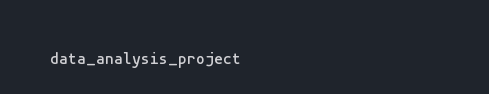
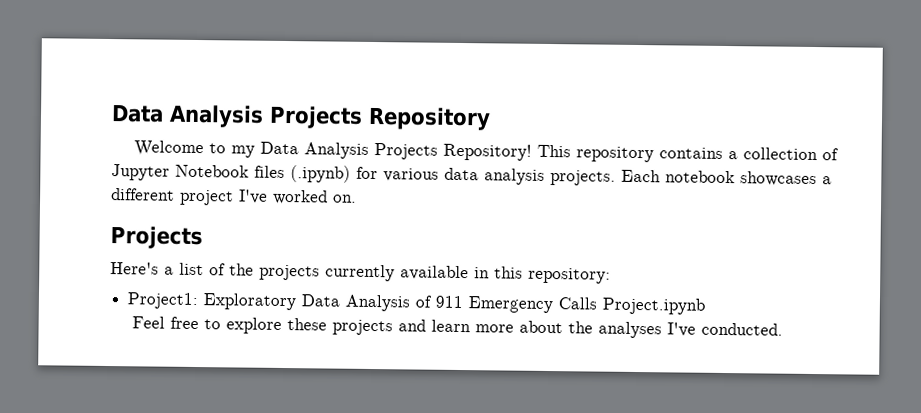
[50,52,241,68] data_analysis_project -> [111,104,491,131] [133,140,839,163] [111,164,832,187] [111,188,357,206] [110,226,203,250] [110,262,611,284] [127,292,706,315] [131,316,783,339] Data Analysis Projects Repository // Welcome to my Data Analysis Projects Repository! This repository contains a collection of Jupyter Notebook files (.ipynb) for various data analysis projects. Each notebook showcases a different project I've worked on. // Projects // Here's a list of the projects currently available in this repository: // Project1: Exploratory Data Analysis of 911 Emergency Calls Project.ipynb // Feel free to explore these projects and learn more about the analyses I've conducted.

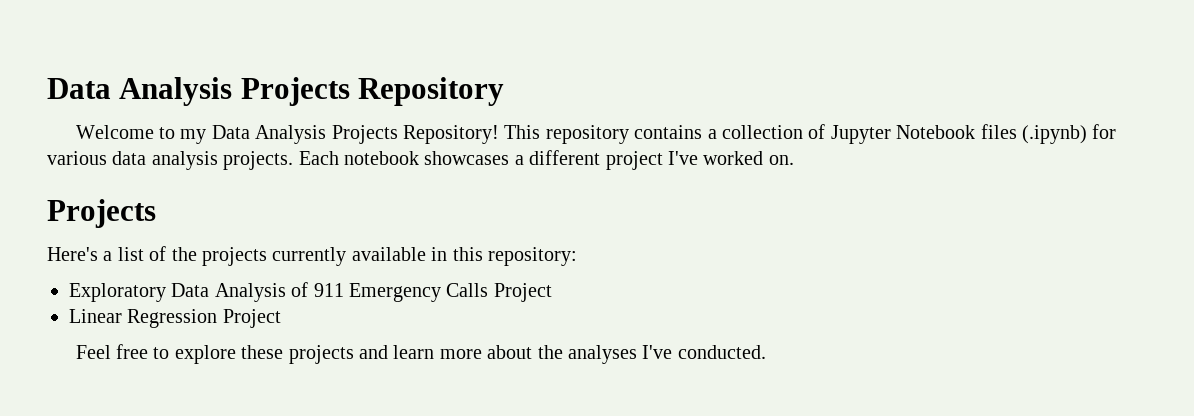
[127,292,200,310] Project1: -> (577, 256) none
[602,297,706,315] Project.ipynb -> [493,283,552,302] [69,309,281,328] Project // Linear Regression Project

